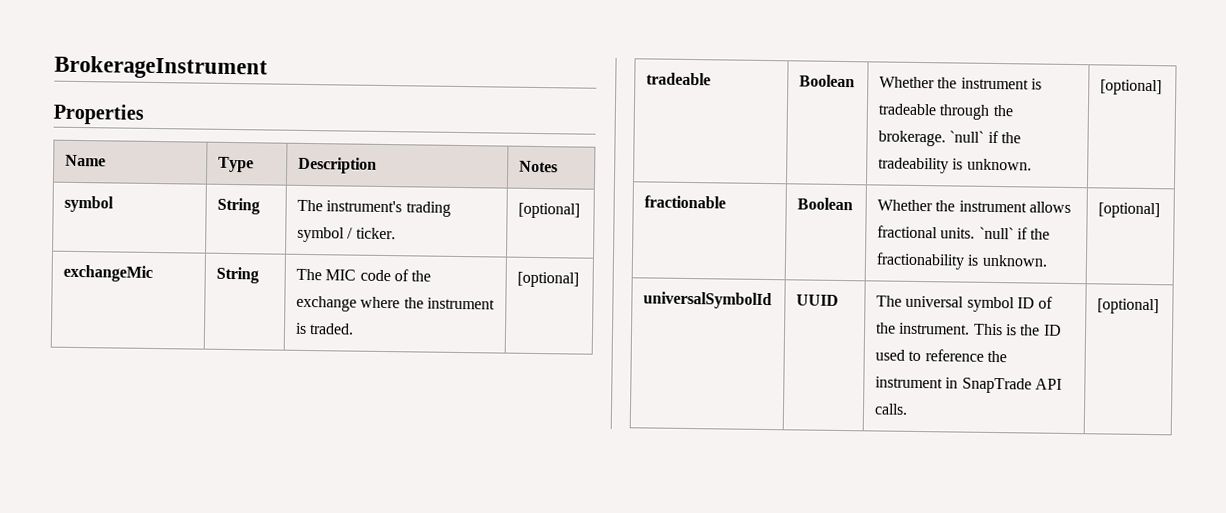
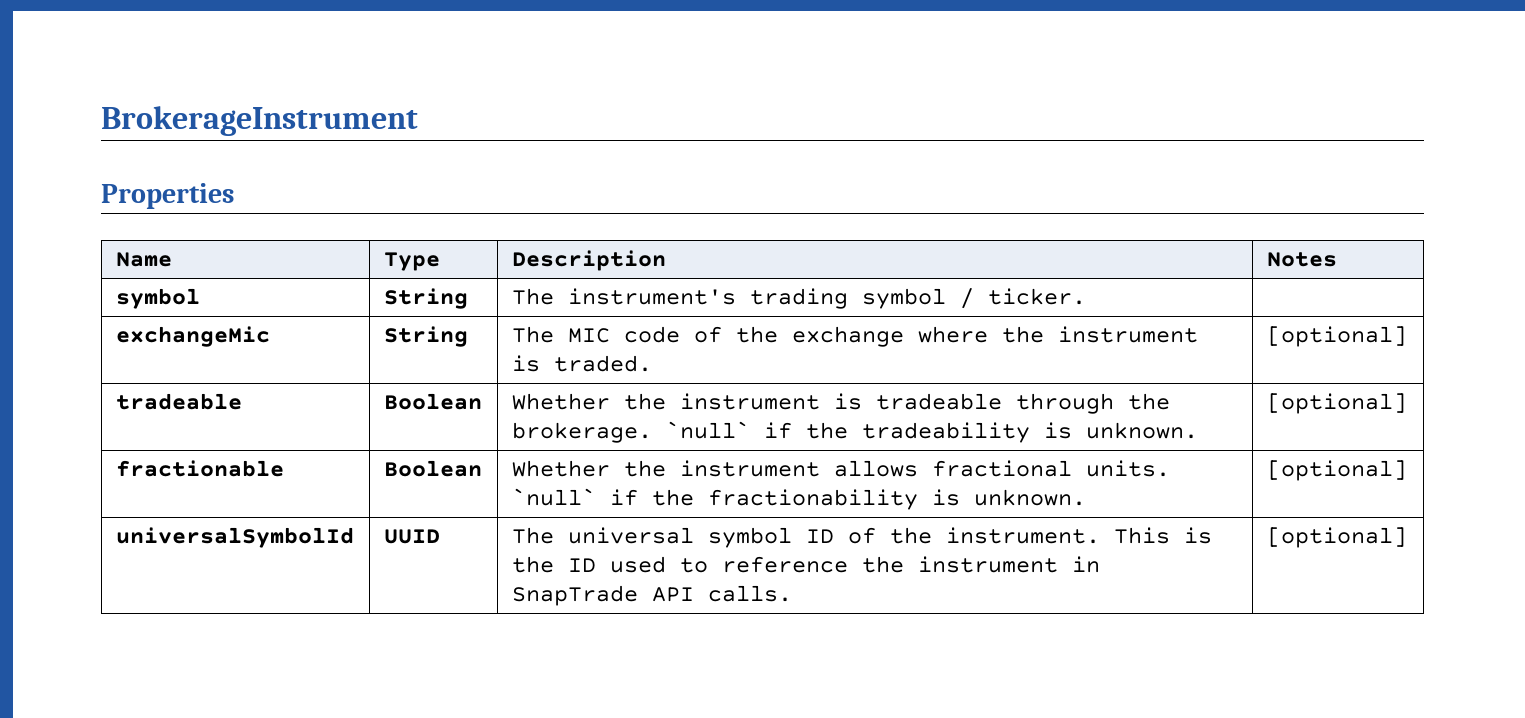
[518,202,581,219] [optional] -> (1086, 296) none

